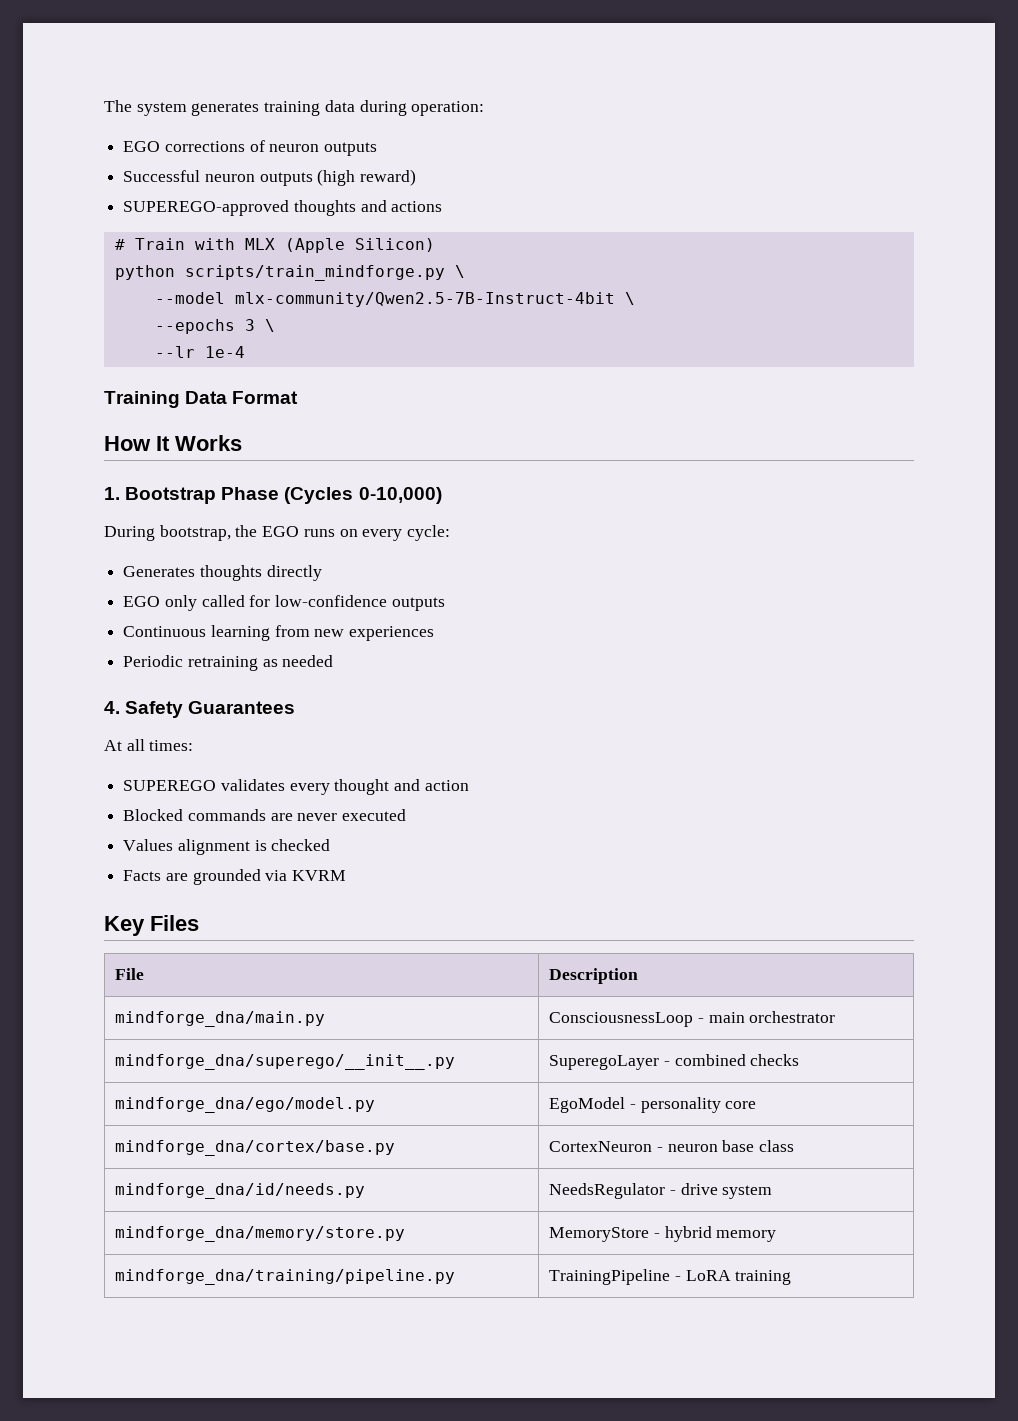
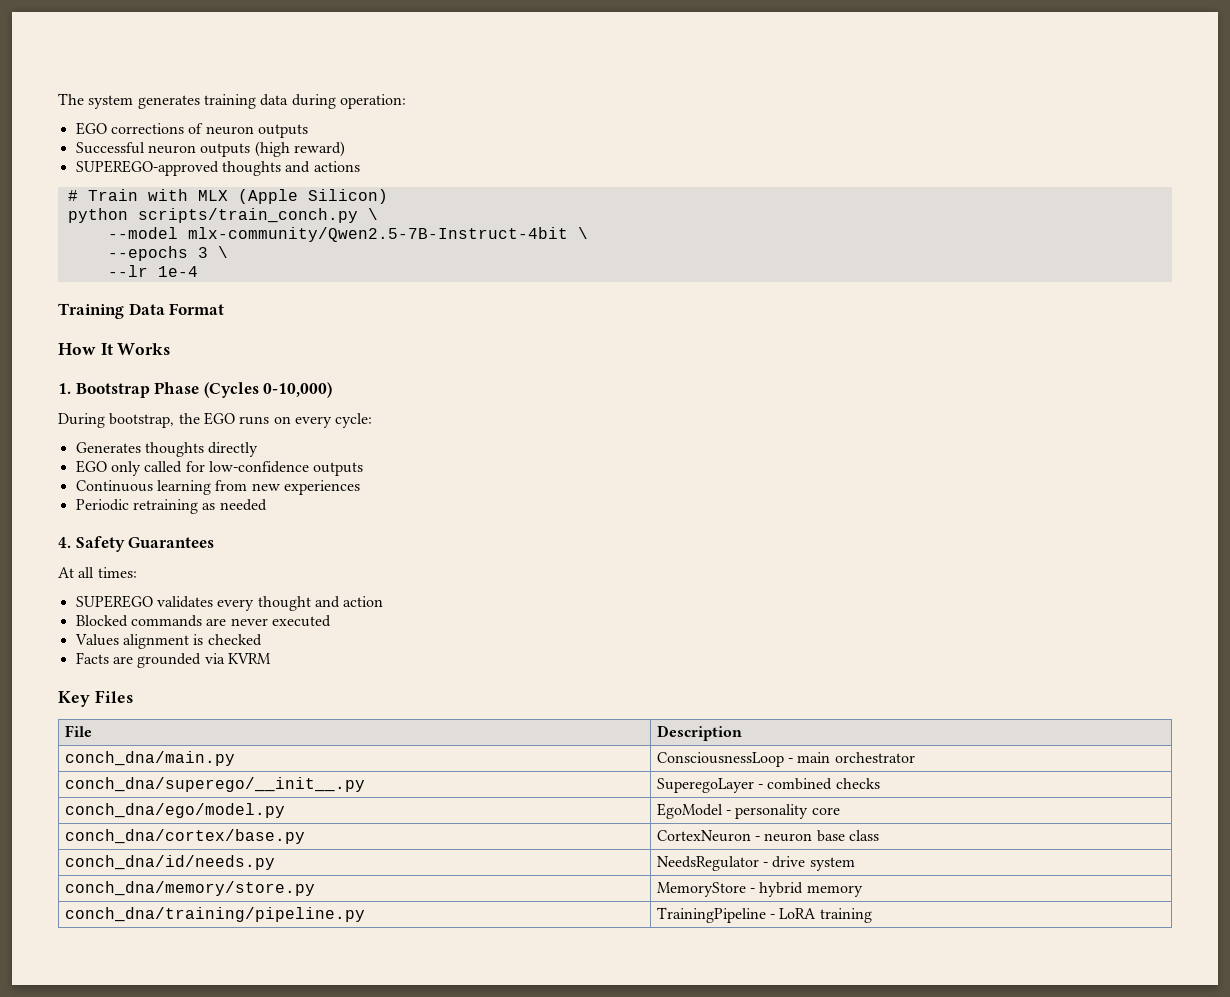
[184,265,445,281] scripts/train_mindforge.py -> [137,208,358,223] scripts/train_conch.py
[115,1011,326,1027] mindforge_dna/main.py -> [64,751,235,766] conch_dna/main.py
[115,1054,456,1070] mindforge_dna/superego/__init__.py -> [64,777,365,792] conch_dna/superego/__init__.py
[115,1097,376,1113] mindforge_dna/ego/model.py -> [64,803,285,818] conch_dna/ego/model.py
[115,1140,396,1156] mindforge_dna/cortex/base.py -> [64,829,305,844] conch_dna/cortex/base.py
[115,1183,366,1199] mindforge_dna/id/needs.py -> [64,855,275,870] conch_dna/id/needs.py
[115,1226,406,1242] mindforge_dna/memory/store.py -> [64,881,315,896] conch_dna/memory/store.py
[115,1269,456,1285] mindforge_dna/training/pipeline.py -> [64,907,365,922] conch_dna/training/pipeline.py

